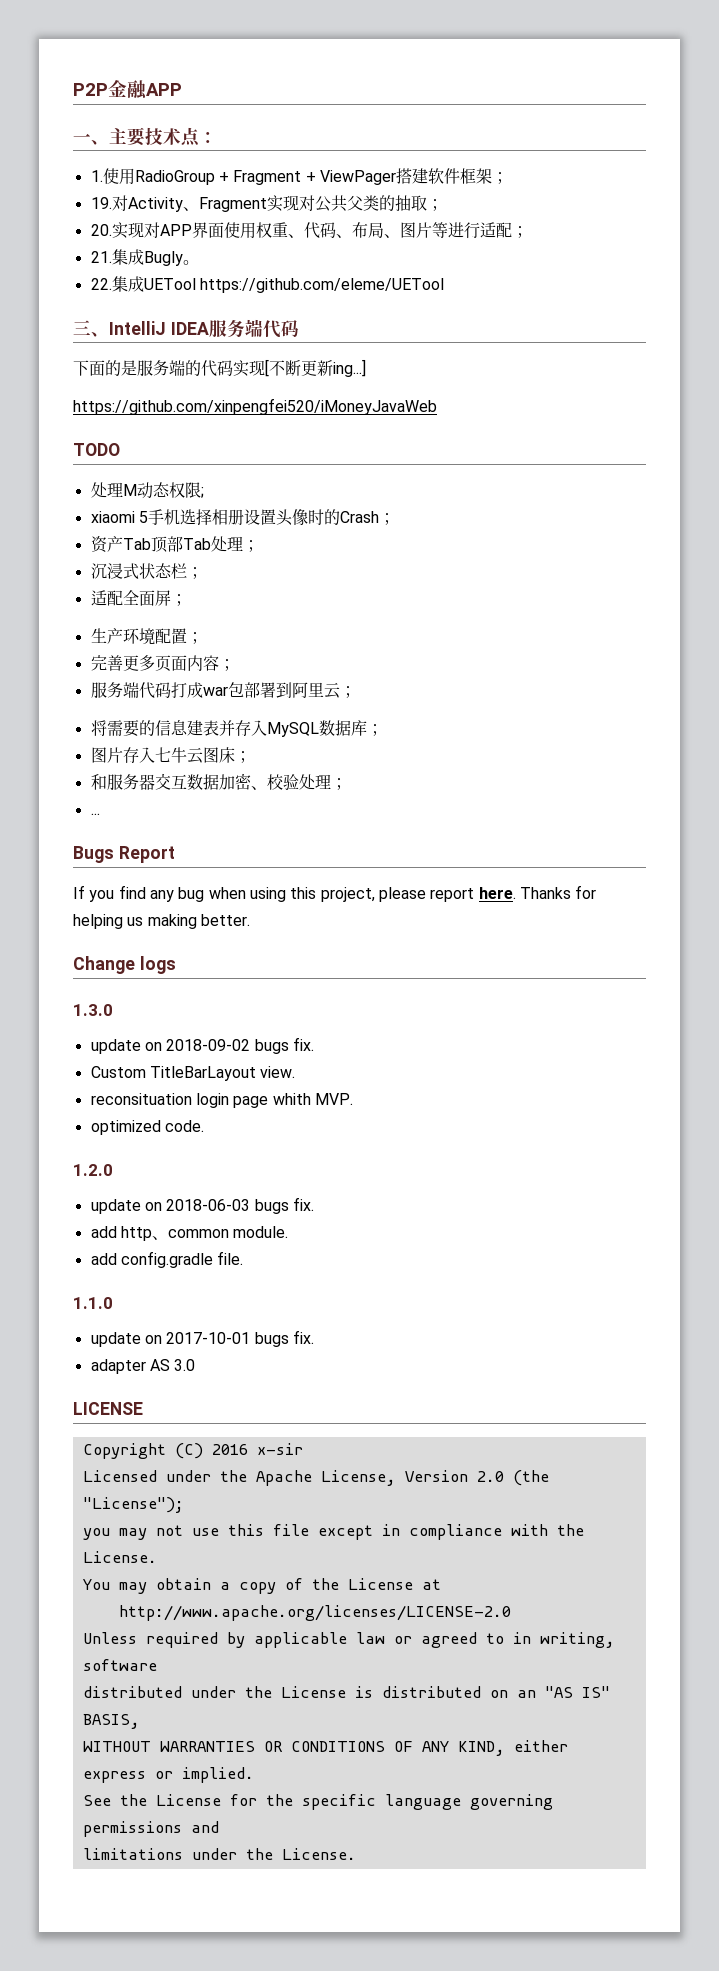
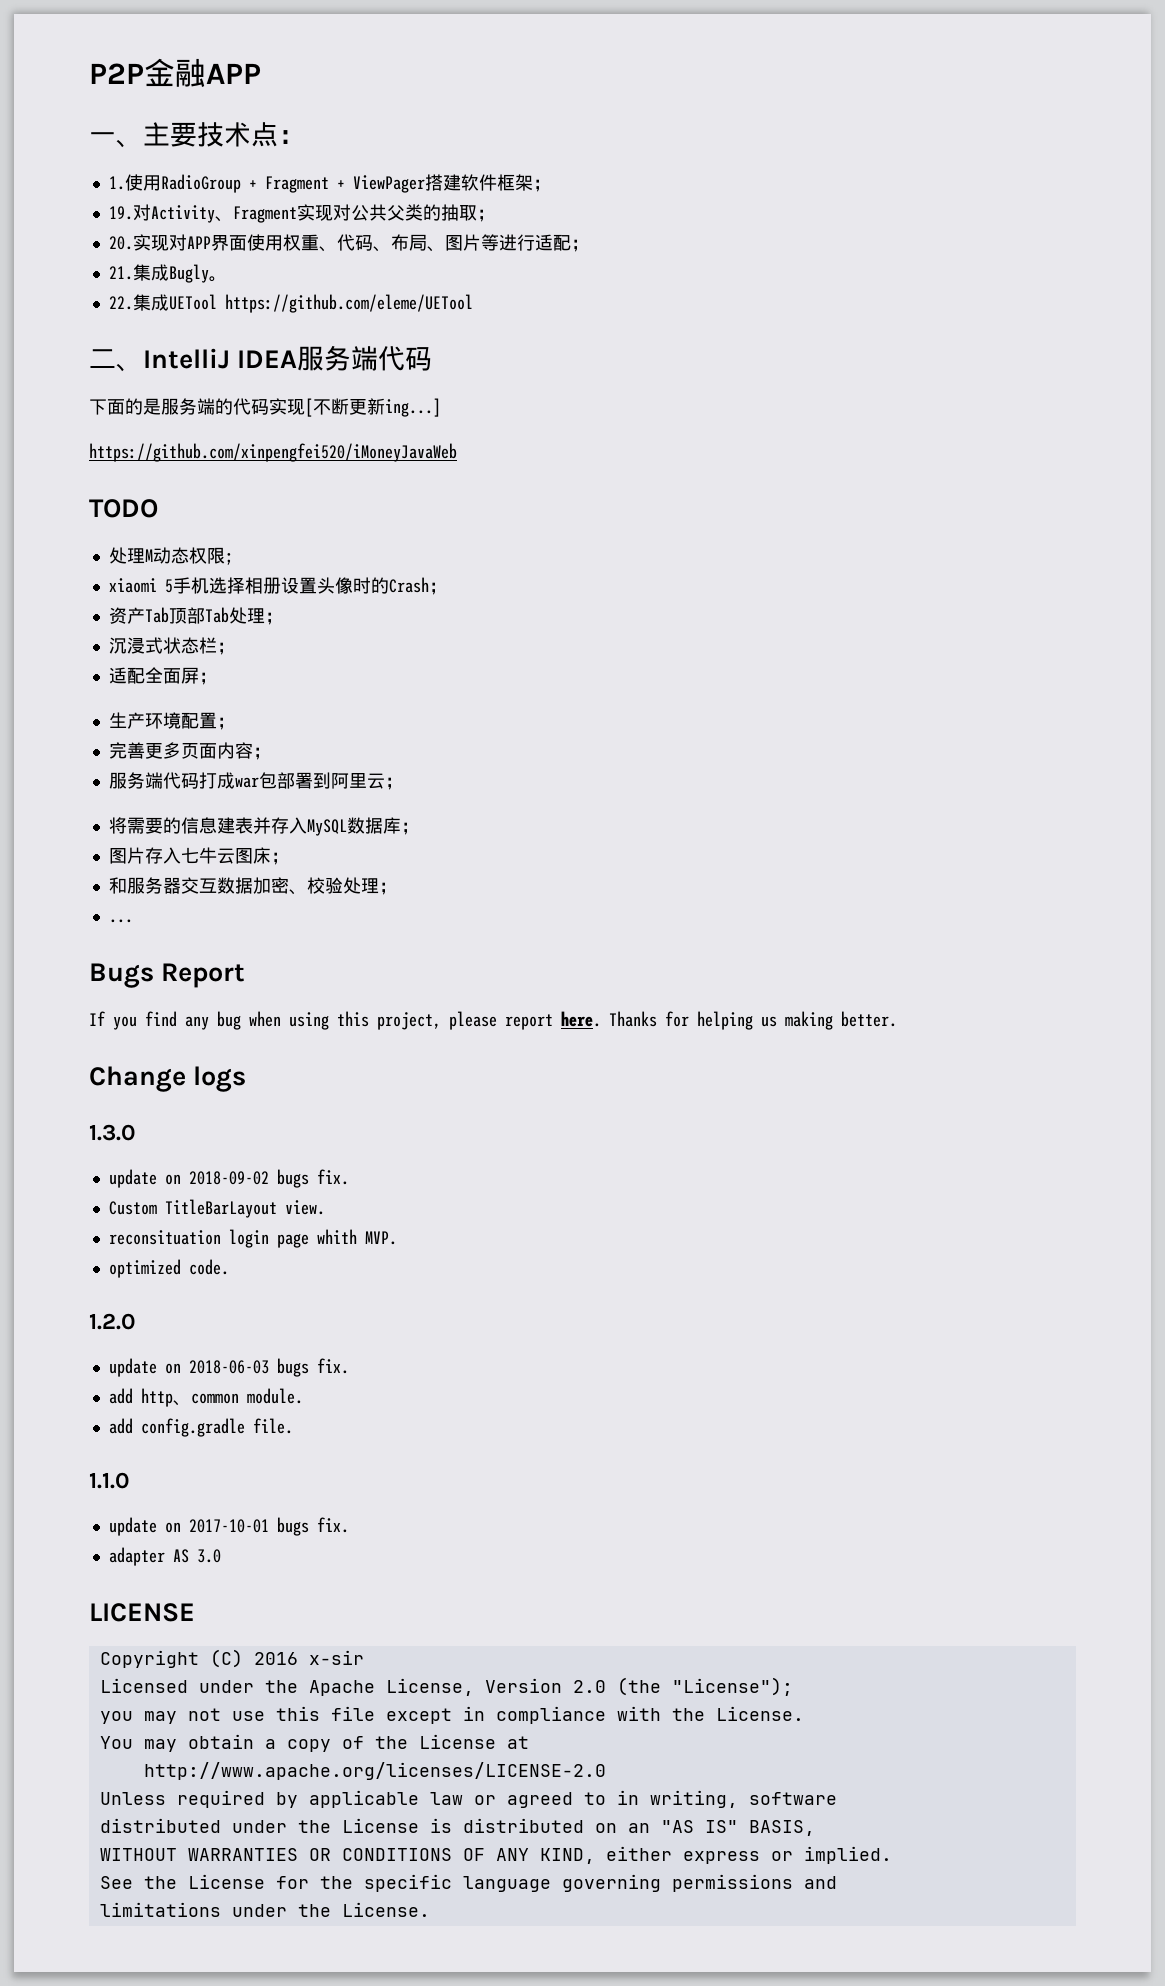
[73,320,91,335] 三 -> [89,349,116,368] 二

